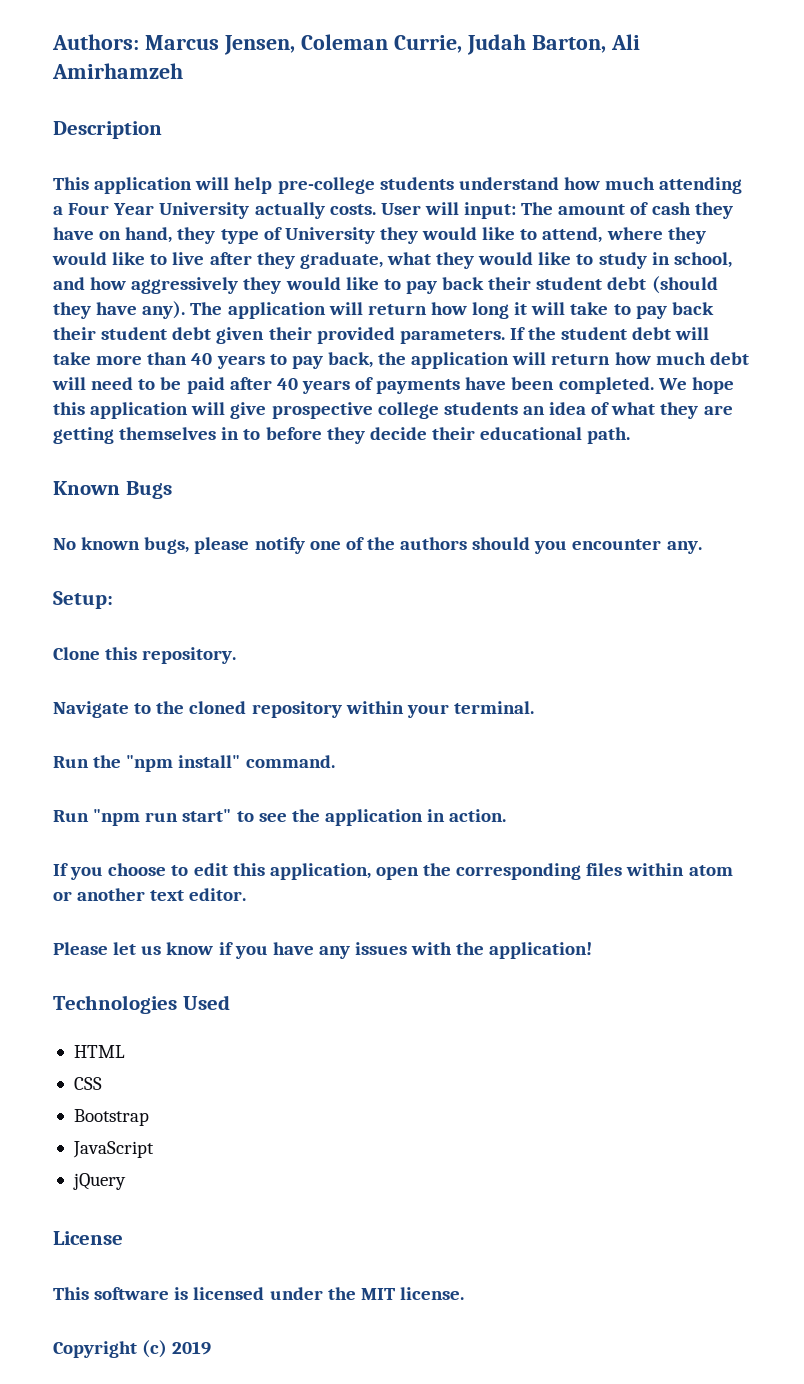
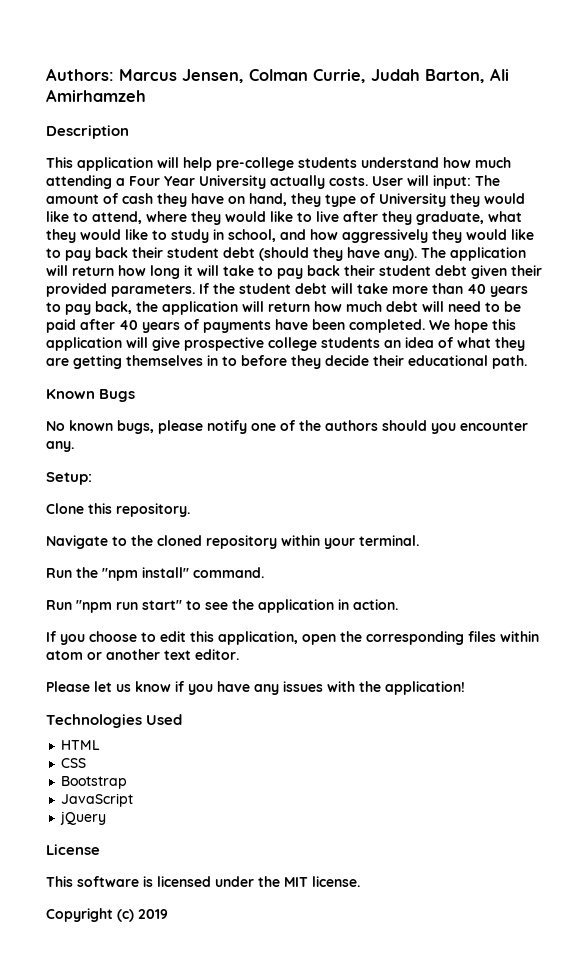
[300,34,388,50] Coleman -> [249,69,308,81] Colman

